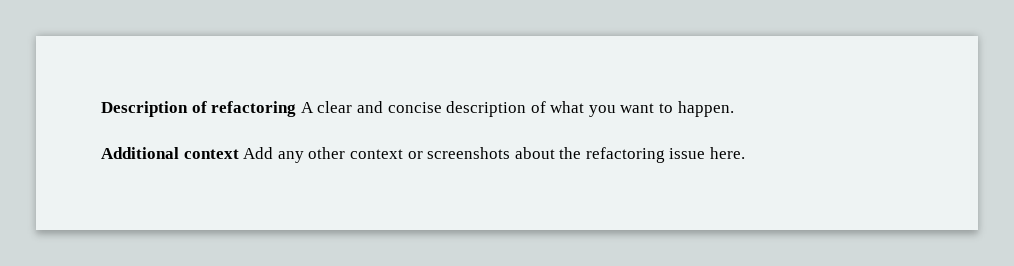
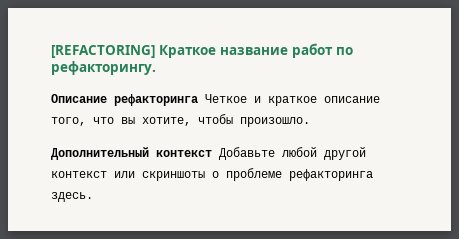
[101,101,734,117] [101,147,746,163] Description of refactoring A clear and concise description of what you want to happen. // Additional context Add any other context or screenshots about the refactoring issue here. -> [51,43,353,58] [51,61,156,75] [51,94,380,106] [51,114,310,127] [51,147,366,160] [51,168,373,181] [51,192,93,202] [REFACTORING] Краткое название работ по рефакторингу. // Описание рефакторинга Четкое и краткое описание того, что вы хотите, чтобы произошло. // Дополнительный контекст Добавьте любой другой контекст или скриншоты о проблеме рефакторинга здесь.

